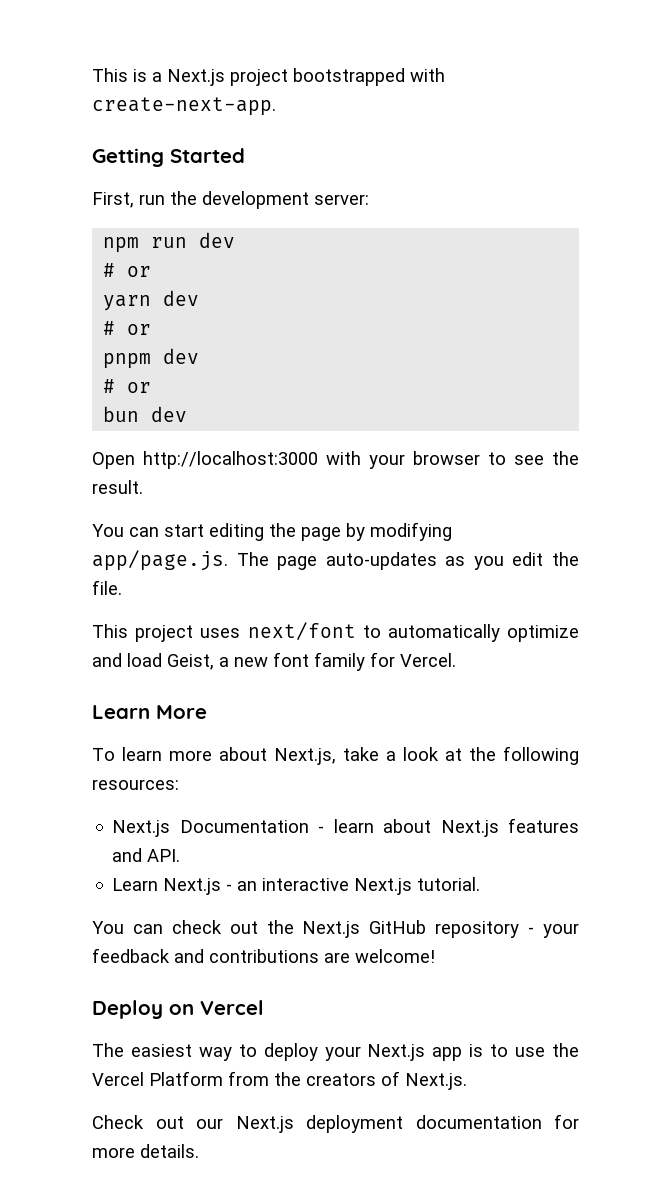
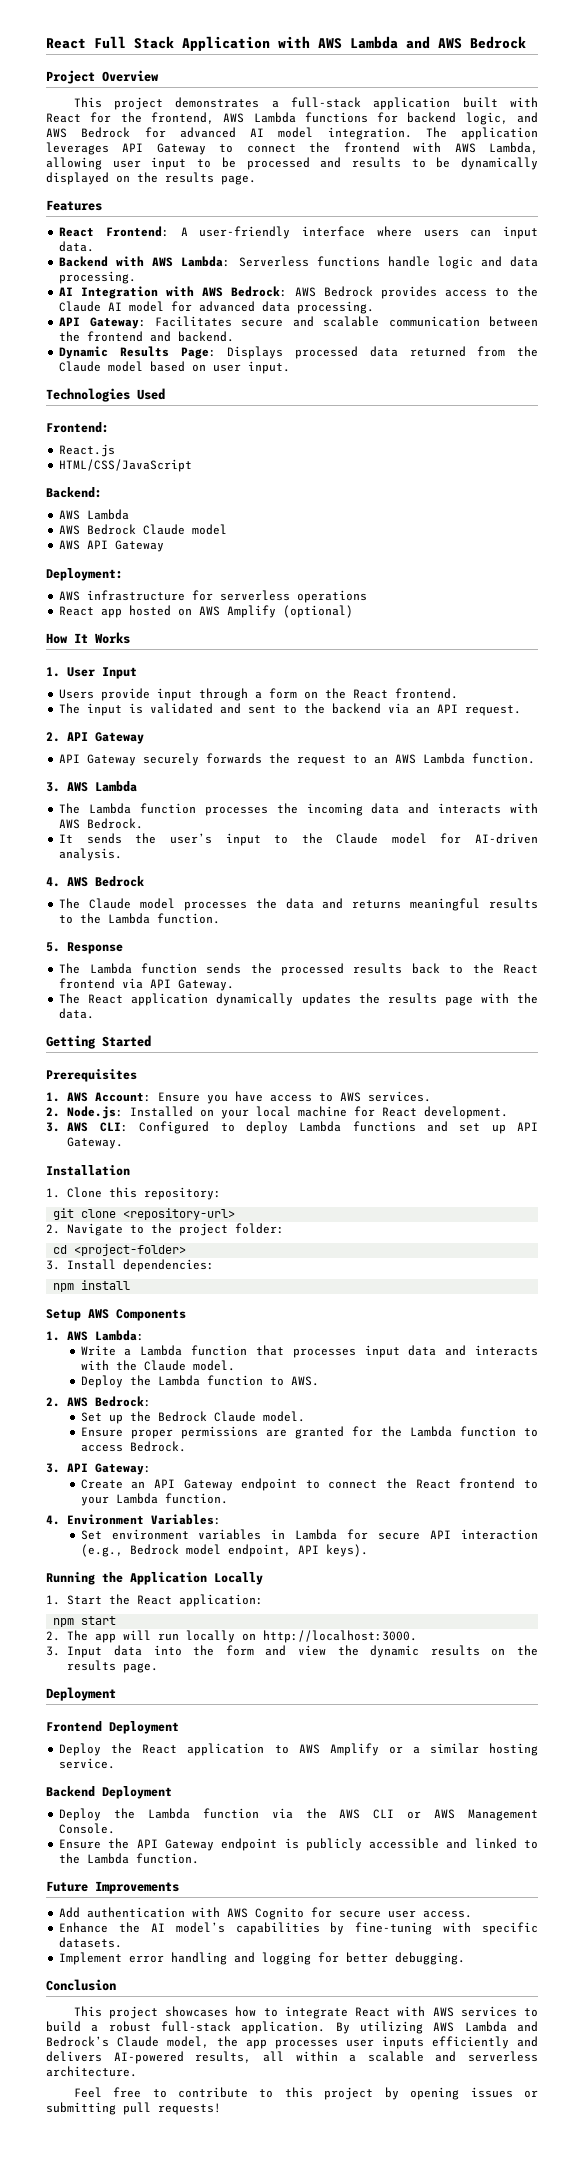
[92,68,445,86] [92,97,276,116] [92,148,245,167] [92,191,369,209] [103,232,236,253] [103,263,152,277] [103,290,200,311] [103,321,152,335] [103,348,200,369] [103,379,152,393] [103,406,188,422] [92,451,579,469] [92,480,143,494] [92,522,452,541] [92,550,579,571] [92,580,122,595] [92,622,579,642] [92,652,456,671] [92,705,207,719] [92,746,579,765] [92,779,179,790] [112,818,579,837] [112,848,181,862] [112,877,481,895] [92,920,580,938] [92,948,435,963] [92,1000,264,1019] [92,1043,580,1061] [92,1071,467,1090] [92,1114,579,1133] [92,1144,199,1158] This is a Next.js project bootstrapped with create-next-app. // Getting Started // First, run the development server: // npm run dev // # or // yarn dev // # or // pnpm dev // # or // bun dev // Open http://localhost:3000 with your browser to see the result. // You can start editing the page by modifying app/page.js. The page auto-updates as you edit the file. // This project uses next/font to automatically optimize and load Geist, a new font family for Vercel. // Learn More // To learn more about Next.js, take a look at the following resources: // Next.js Documentation - learn about Next.js features and API. // Learn Next.js - an interactive Next.js tutorial. // You can check out the Next.js GitHub repository - your feedback and contributions are welcome! // Deploy on Vercel // The easiest way to deploy your Next.js app is to use the Vercel Platform from the creators of Next.js. // Check out our Next.js deployment documentation for more details. -> [46,36,526,51] [46,70,159,84] [73,97,538,110] [46,112,538,125] [46,127,538,140] [46,142,538,155] [46,157,538,170] [46,172,256,185] [46,200,102,211] [59,226,539,239] [59,241,95,252] [59,256,538,269] [59,271,137,284] [59,286,539,299] [59,301,375,314] [59,316,538,329] [59,331,235,342] [59,346,539,359] [59,361,291,374] [46,388,165,402] [46,422,109,433] [59,444,116,457] [59,459,193,472] [46,487,102,498] [59,509,130,520] [59,524,228,535] [59,540,165,552] [46,568,123,581] [59,590,368,603] [59,605,354,618] [46,632,130,644] [46,667,137,679] [59,688,459,701] [59,703,522,716] [46,732,144,744] [59,753,536,766] [46,781,137,792] [59,803,538,816] [59,818,144,829] [59,833,538,846] [59,848,123,861] [46,876,144,887] [59,898,538,911] [59,913,221,924] [46,942,123,954] [59,963,538,976] [59,978,235,991] [59,993,539,1006] [59,1008,95,1019] [46,1035,151,1049] [46,1069,137,1082] [46,1091,432,1104] [46,1106,509,1119] [46,1121,538,1134] [67,1137,124,1149] [46,1165,130,1176] [46,1187,222,1200] [53,1208,236,1220] [46,1223,285,1236] [53,1244,187,1256] [46,1259,215,1272] [53,1280,131,1292] [46,1309,186,1321] [46,1330,145,1341] [80,1345,538,1358] [80,1360,235,1371] [80,1375,319,1388] [46,1396,152,1407] [80,1411,305,1424] [80,1426,538,1439] [80,1441,186,1452] [46,1463,152,1475] [80,1478,538,1491] [80,1493,228,1506] [46,1514,222,1525] [80,1529,538,1540] [80,1544,368,1557] [46,1572,263,1585] [46,1594,264,1607] [53,1616,117,1627] [46,1630,418,1643] [46,1645,539,1658] [67,1660,159,1673] [46,1687,116,1701] [46,1721,179,1734] [59,1743,538,1756] [59,1758,116,1769] [46,1786,172,1799] [59,1808,538,1821] [59,1823,116,1834] [59,1838,538,1851] [59,1853,200,1864] [46,1881,179,1894] [59,1907,473,1920] [59,1922,539,1935] [59,1937,123,1948] [59,1952,466,1965] [46,1979,116,1991] [73,2006,538,2019] [46,2021,538,2034] [46,2036,538,2049] [46,2051,538,2064] [46,2066,137,2077] [73,2087,538,2100] [46,2102,221,2115] React Full Stack Application with AWS Lambda and AWS Bedrock // Project Overview // This project demonstrates a full-stack application built with React for the frontend, AWS Lambda functions for backend logic, and AWS Bedrock for advanced AI model integration. The application leverages API Gateway to connect the frontend with AWS Lambda, allowing user input to be processed and results to be dynamically displayed on the results page. // Features // React Frontend: A user-friendly interface where users can input data. // Backend with AWS Lambda: Serverless functions handle logic and data processing. // AI Integration with AWS Bedrock: AWS Bedrock provides access to the Claude AI model for advanced data processing. // API Gateway: Facilitates secure and scalable communication between the frontend and backend. // Dynamic Results Page: Displays processed data returned from the Claude model based on user input. // Technologies Used // Frontend: // React.js // HTML/CSS/JavaScript // Backend: // AWS Lambda // AWS Bedrock Claude model // AWS API Gateway // Deployment: // AWS infrastructure for serverless operations // React app hosted on AWS Amplify (optional) // How It Works // 1. User Input // Users provide input through a form on the React frontend. // The input is validated and sent to the backend via an API request. // 2. API Gateway // API Gateway securely forwards the request to an AWS Lambda function. // 3. AWS Lambda // The Lambda function processes the incoming data and interacts with AWS Bedrock. // It sends the user’s input to the Claude model for AI-driven analysis. // 4. AWS Bedrock // The Claude model processes the data and returns meaningful results to the Lambda function. // 5. Response // The Lambda function sends the processed results back to the React frontend via API Gateway. // The React application dynamically updates the results page with the data. // Getting Started // Prerequisites // 1. AWS Account: Ensure you have access to AWS services. // 2. Node.js: Installed on your local machine for React development. // 3. AWS CLI: Configured to deploy Lambda functions and set up API Gateway. // Installation // 1. Clone this repository: // git clone <repository-url> // 2. Navigate to the project folder: // cd <project-folder> // 3. Install dependencies: // npm install // Setup AWS Components // 1. AWS Lambda: // Write a Lambda function that processes input data and interacts with the Claude model. // Deploy the Lambda function to AWS. // 2. AWS Bedrock: // Set up the Bedrock Claude model. // Ensure proper permissions are granted for the Lambda function to access Bedrock. // 3. API Gateway: // Create an API Gateway endpoint to connect the React frontend to your Lambda function. // 4. Environment Variables: // Set environment variables in Lambda for secure API interaction (e.g., Bedrock model endpoint, API keys). // Running the Application Locally // 1. Start the React application: // npm start // 2. The app will run locally on http://localhost:3000. // 3. Input data into the form and view the dynamic results on the results page. // Deployment // Frontend Deployment // Deploy the React application to AWS Amplify or a similar hosting service. // Backend Deployment // Deploy the Lambda function via the AWS CLI or AWS Management Console. // Ensure the API Gateway endpoint is publicly accessible and linked to the Lambda function. // Future Improvements // Add authentication with AWS Cognito for secure user access. // Enhance the AI model’s capabilities by fine-tuning with specific datasets. // Implement error handling and logging for better debugging. // Conclusion // This project showcases how to integrate React with AWS services to build a robust full-stack application. By utilizing AWS Lambda and Bedrock’s Claude model, the app processes user inputs efficiently and delivers AI-powered results, all within a scalable and serverless architecture. // Feel free to contribute to this project by opening issues or submitting pull requests!

